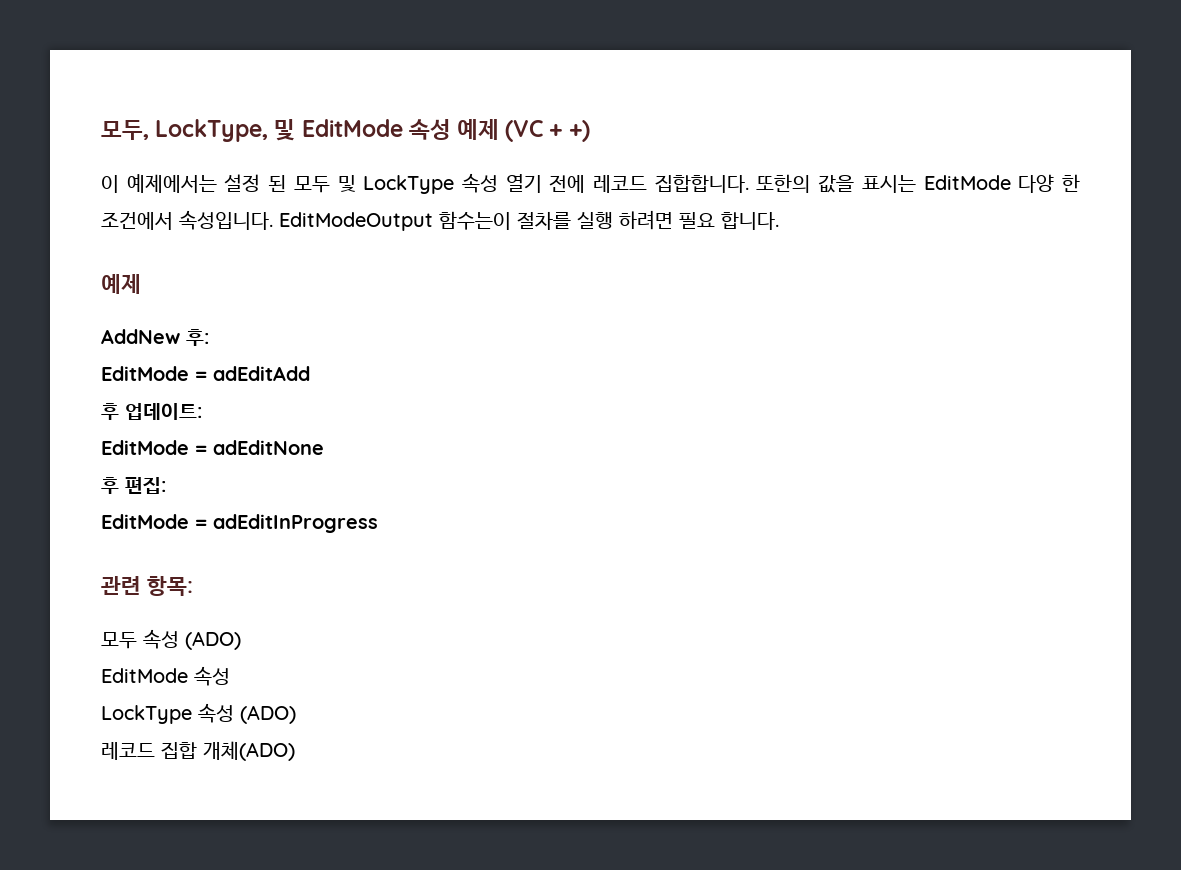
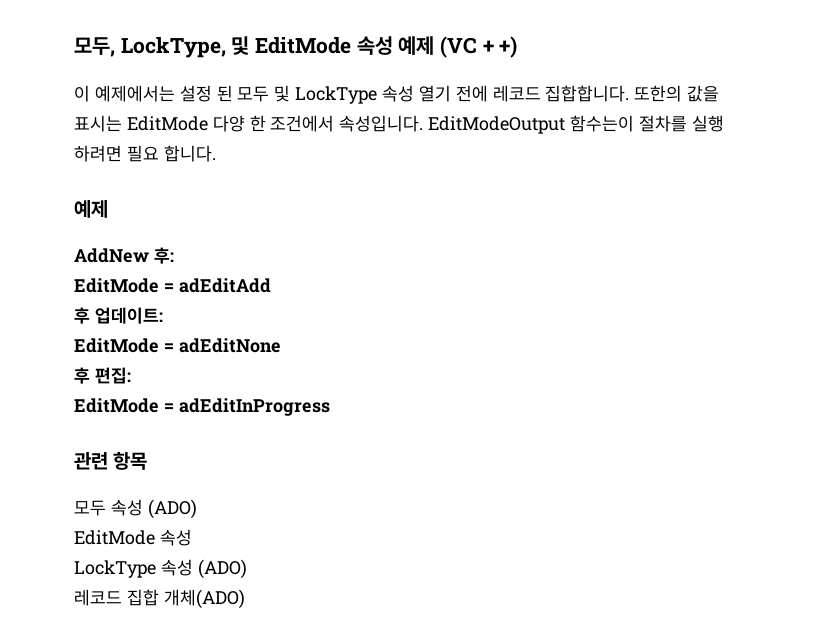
[147,576,193,596] 항목: -> [113,451,148,470] 항목

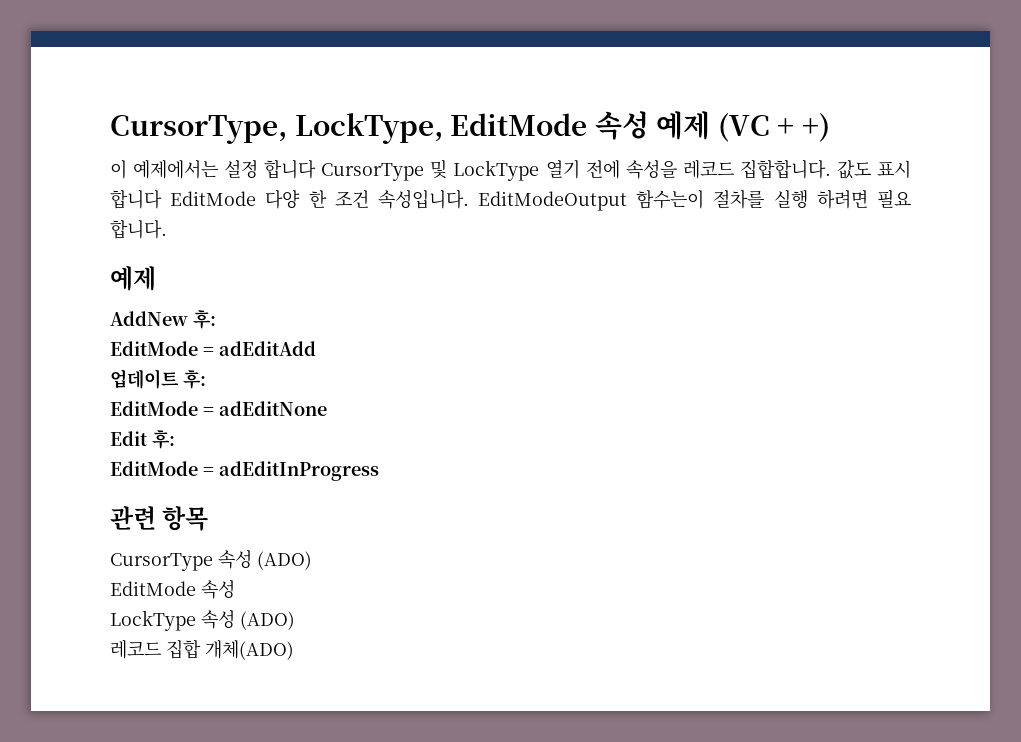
[74,36,250,58] 모두, LockType, 및 -> [110,113,443,144] CursorType, LockType,
[216,85,270,102] 된 모두 -> [264,159,425,181] 합니다 CursorType
[382,85,415,102] 속성 -> (540, 170) none
(488, 93) none -> [625,160,677,179] 속성을
[634,85,720,102] [74,115,122,132] 또한의 값을 표시는 -> [836,160,912,179] [110,189,162,209] 값도 표시 합니다
[270,115,335,132] 조건에서 -> [334,190,369,208] 조건
[74,307,163,324] 후 업데이트: -> [110,369,206,389] 업데이트 후:
[74,367,131,384] 후 편집: -> [110,430,175,449] Edit 후:
[74,500,106,516] 모두 -> [110,553,213,571] CursorType

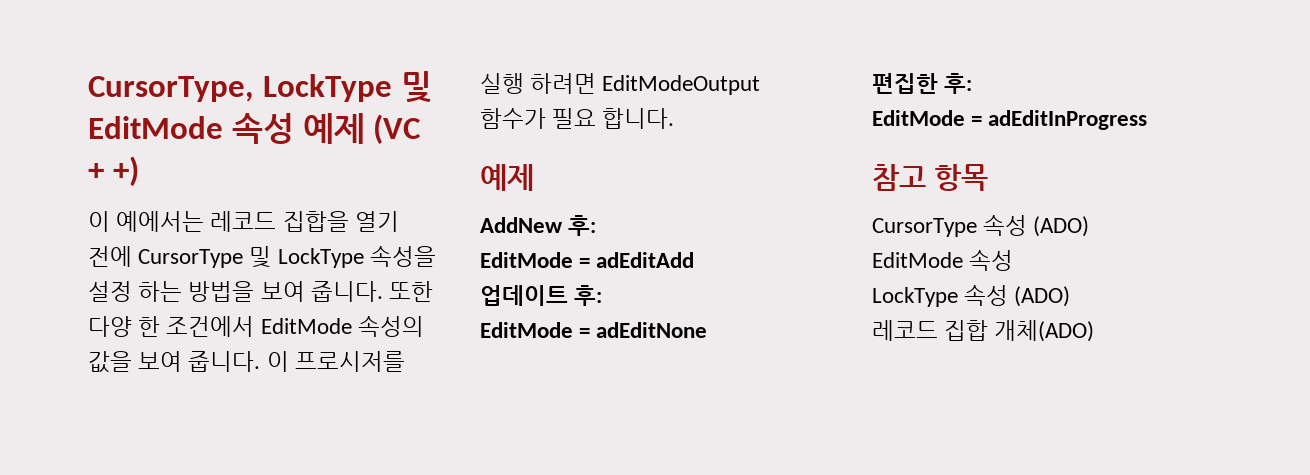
[294,113,443,144] LockType, -> [262,71,432,103] LockType 및
[133,159,912,181] [110,189,868,211] 예제에서는 설정 합니다 CursorType 및 LockType 열기 전에 속성을 레코드 집합합니다. 값도 표시 합니다 EditMode 다양 한 조건 속성입니다. EditModeOutput 함수는이 절차를 실행 하려면 -> [116,211,399,232] [88,245,436,268] [88,281,434,302] [88,315,424,337] [88,351,405,373] [480,73,761,95] [480,108,546,129] 예에서는 레코드 집합을 열기 전에 CursorType 및 LockType 속성을 설정 하는 방법을 보여 줍니다. 또한 다양 한 조건에서 EditMode 속성의 값을 보여 줍니다. 이 프로시저를 실행 하려면 EditModeOutput 함수가
[110,431,147,446] Edit -> [872,73,938,94] 편집한
[110,506,156,530] 관련 -> [872,164,926,191] 참고

